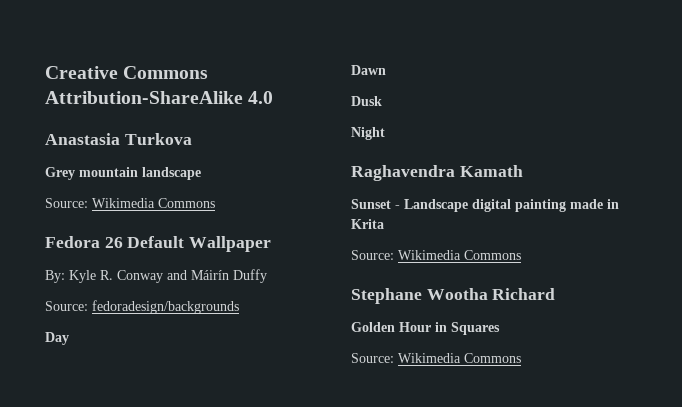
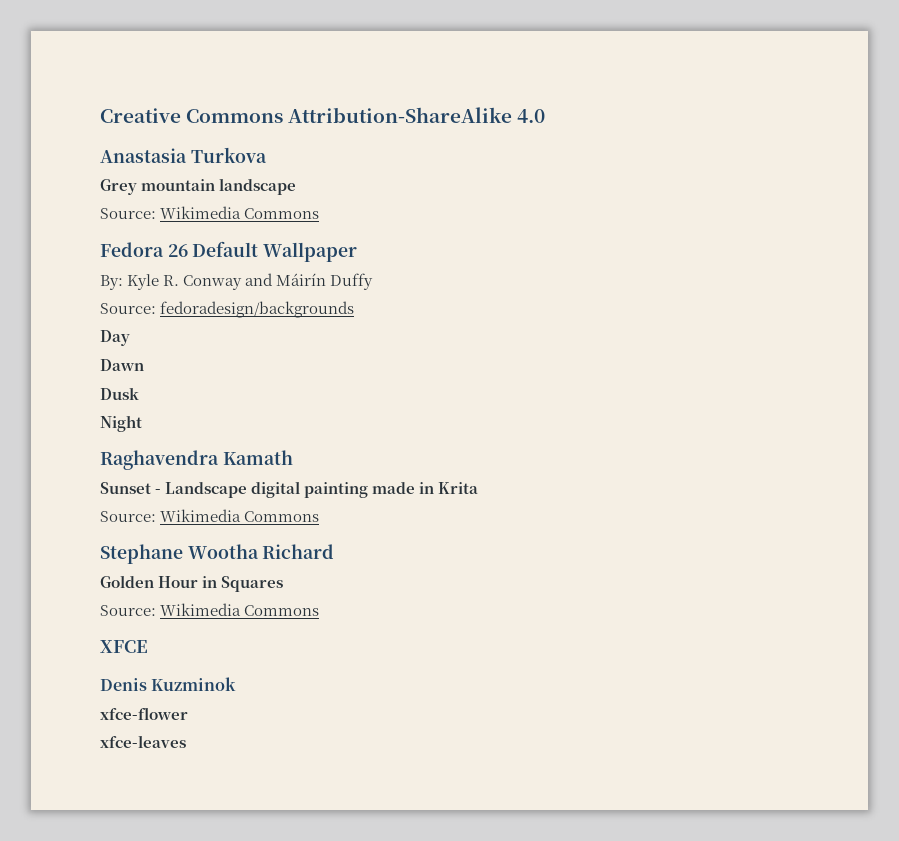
(521, 358) none -> [100,640,148,653] [100,677,237,691] [100,707,188,720] [100,735,186,748] // XFCE // Denis Kuzminok // xfce-flower // xfce-leaves

